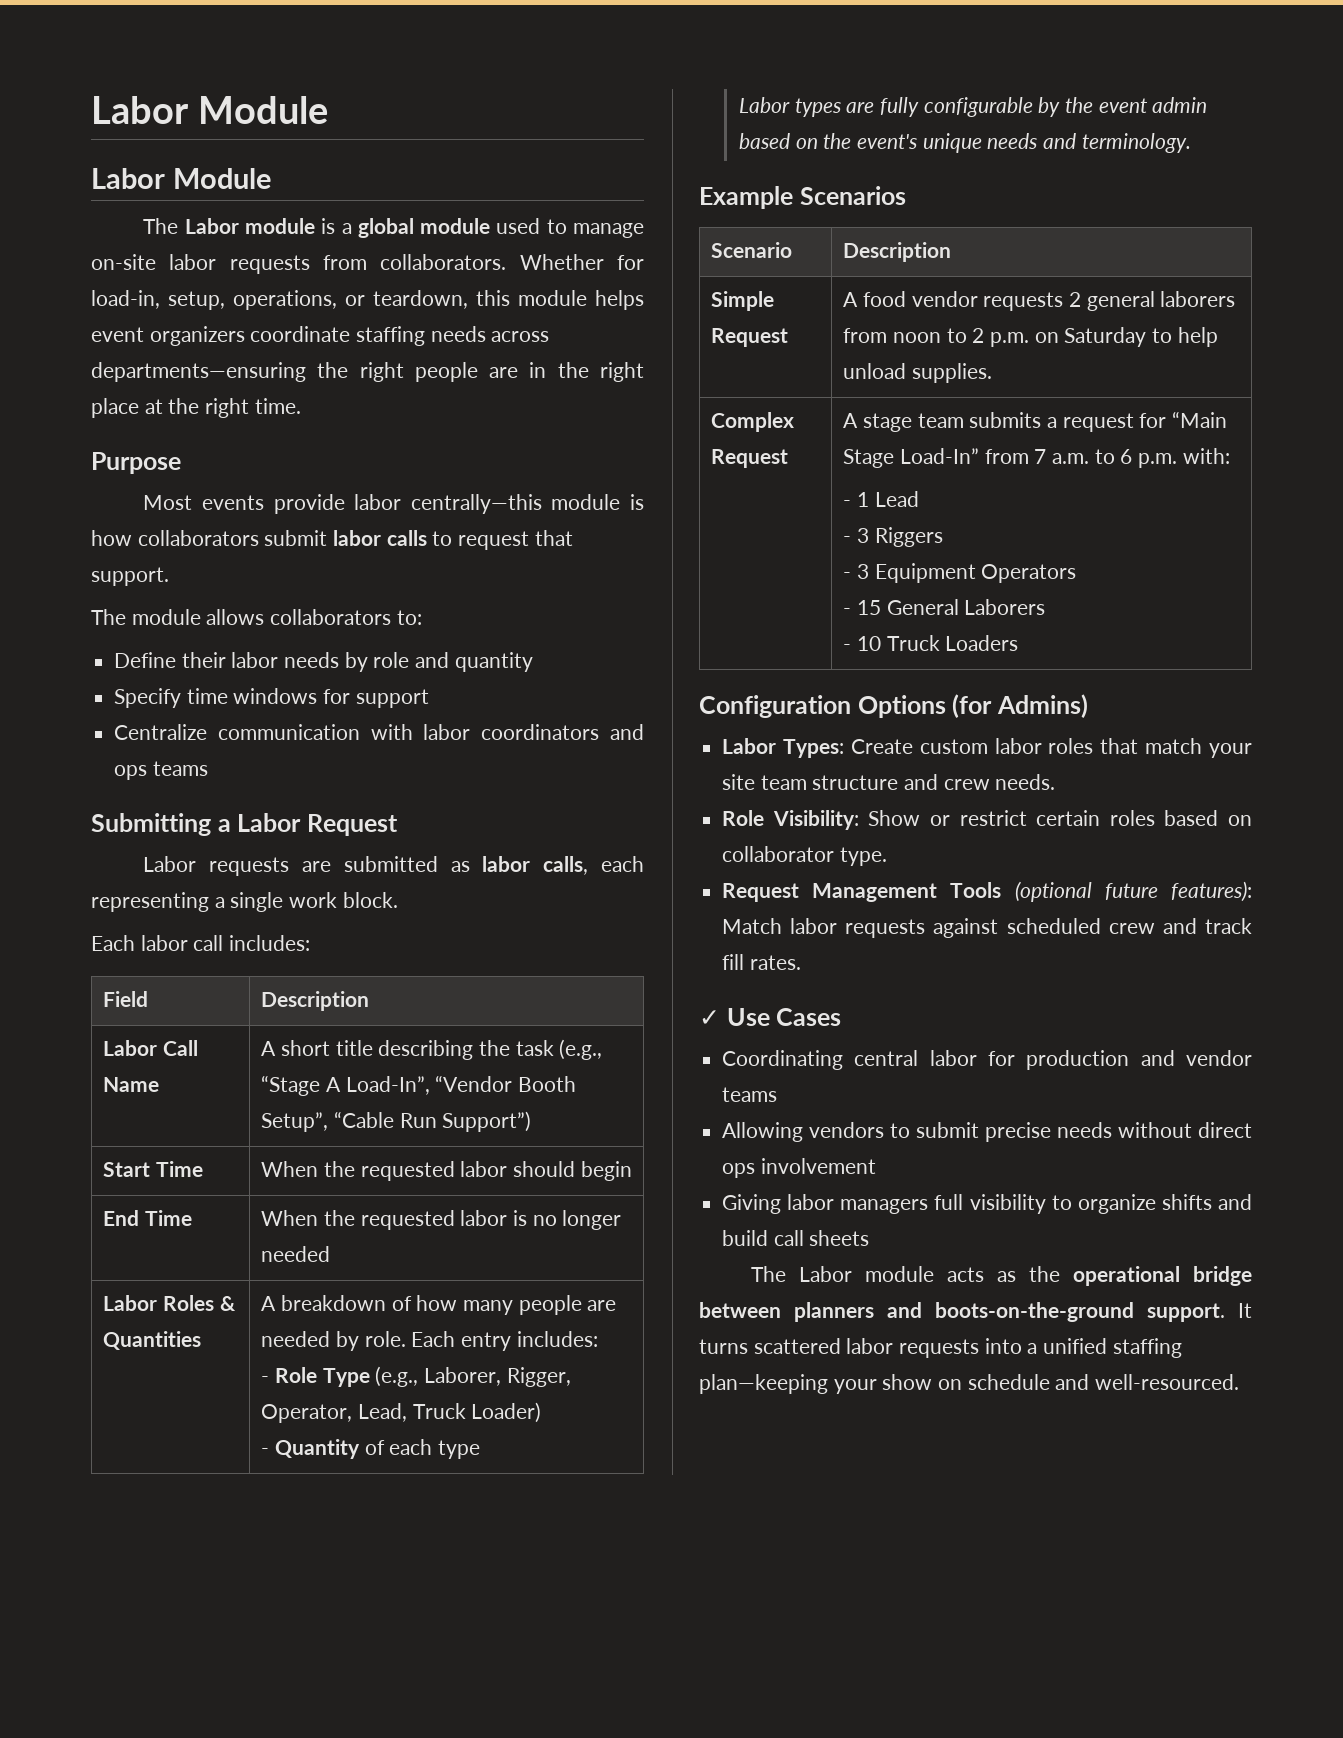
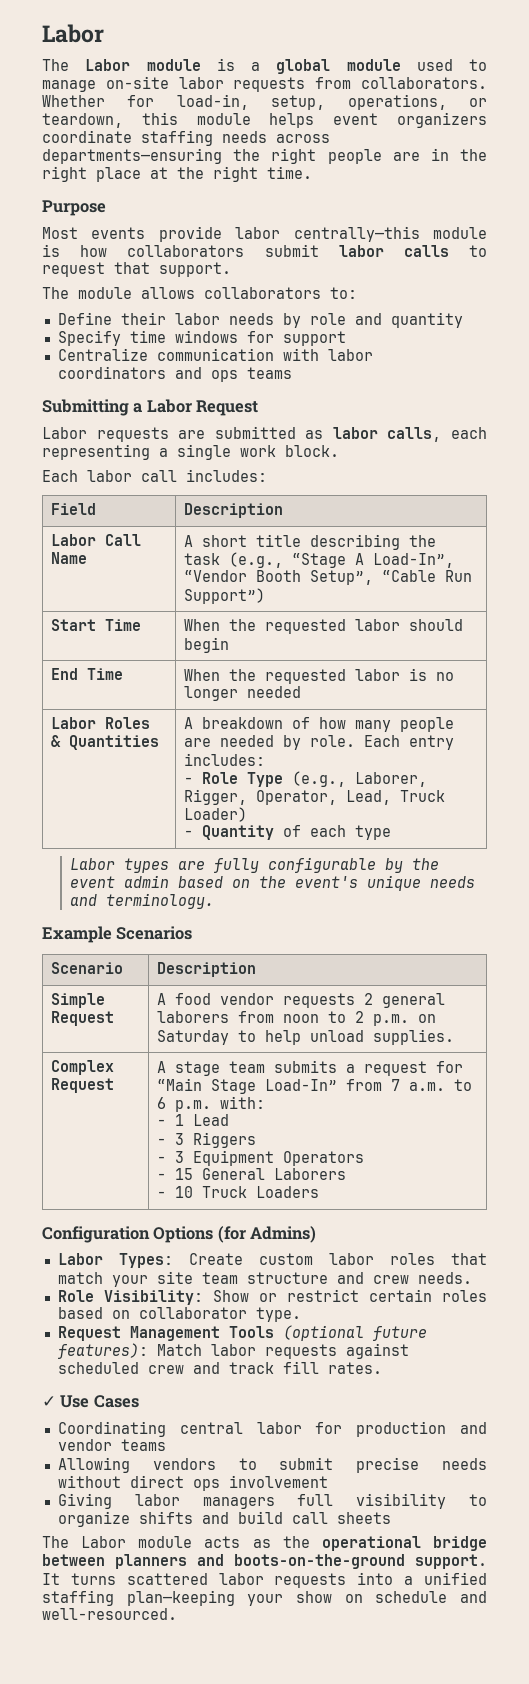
[91,96,329,124] [91,168,271,189] Labor Module // Labor Module -> [42,24,104,43] Labor

